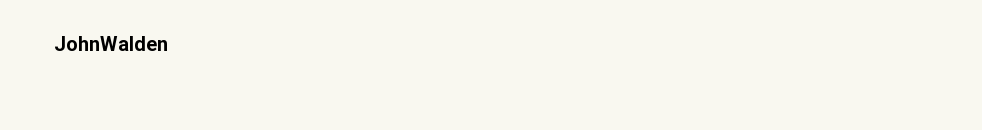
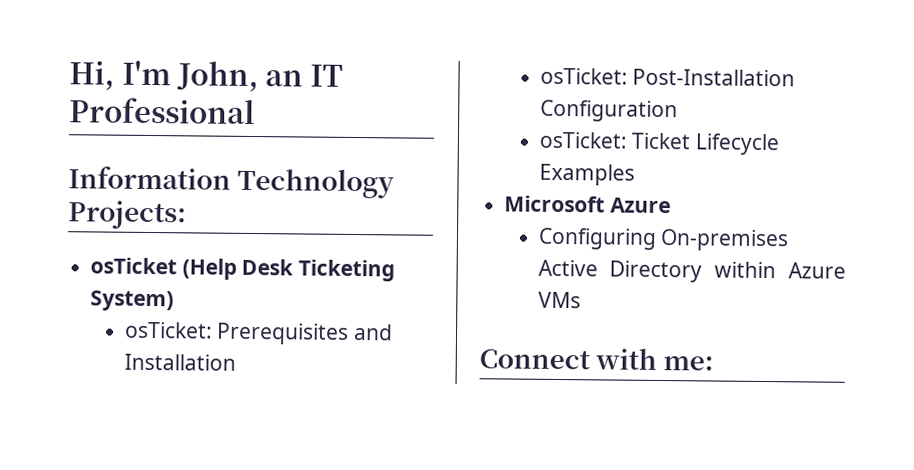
[54,36,168,51] JohnWalden -> [69,60,344,93] [69,97,255,125] [68,166,396,199] [68,200,187,230] [90,257,396,282] [90,290,175,312] [123,321,393,345] [123,353,236,371] [539,67,796,87] [539,99,678,123] [538,131,780,156] [538,163,635,186] [504,195,671,214] [537,227,790,252] [537,259,846,283] [537,291,581,309] [479,348,715,371] Hi, I'm John, an IT Professional // Information Technology Projects: // osTicket (Help Desk Ticketing System) // osTicket: Prerequisites and Installation // osTicket: Post-Installation Configuration // osTicket: Ticket Lifecycle Examples // Microsoft Azure // Configuring On-premises Active Directory within Azure VMs // Connect with me:

